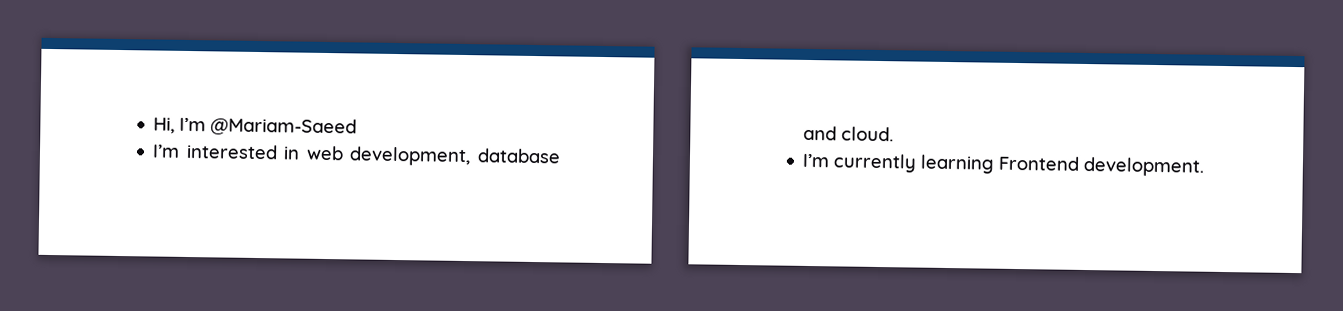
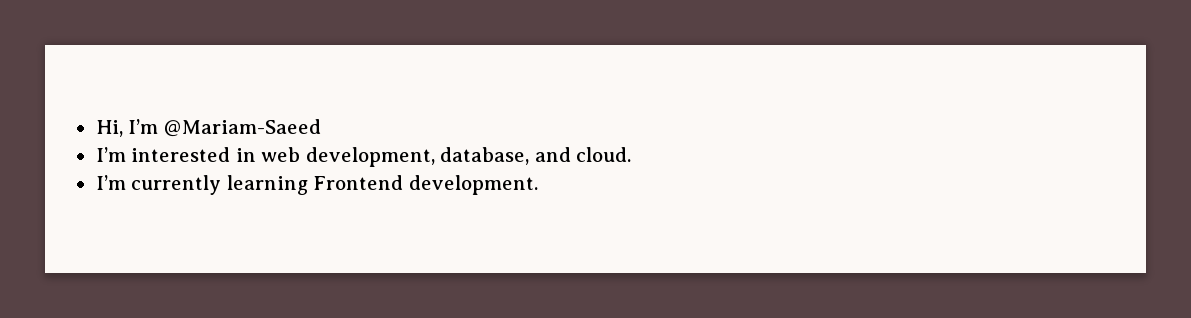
[477,148,561,164] database -> [440,147,530,165] database,

